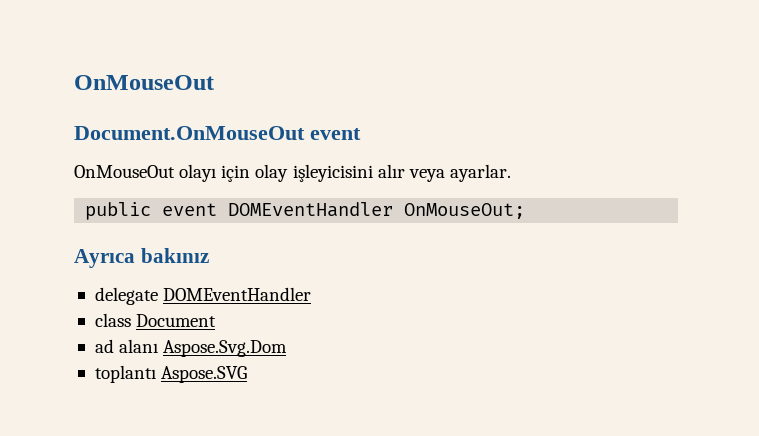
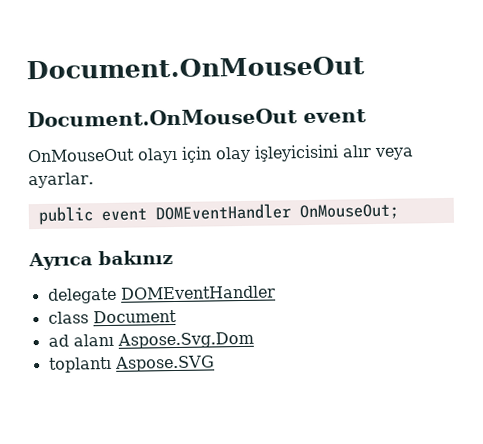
[74,75,214,90] OnMouseOut -> [26,56,365,80] Document.OnMouseOut

